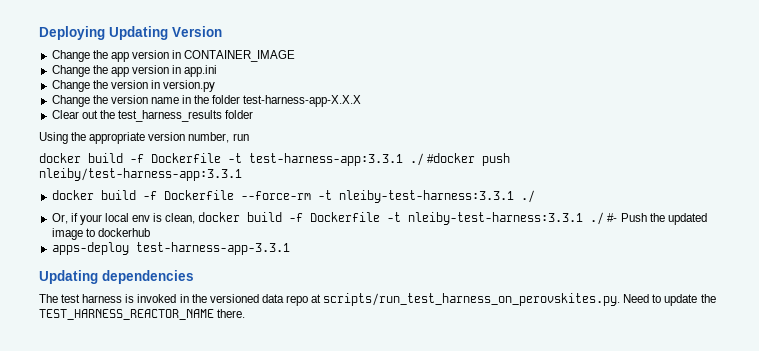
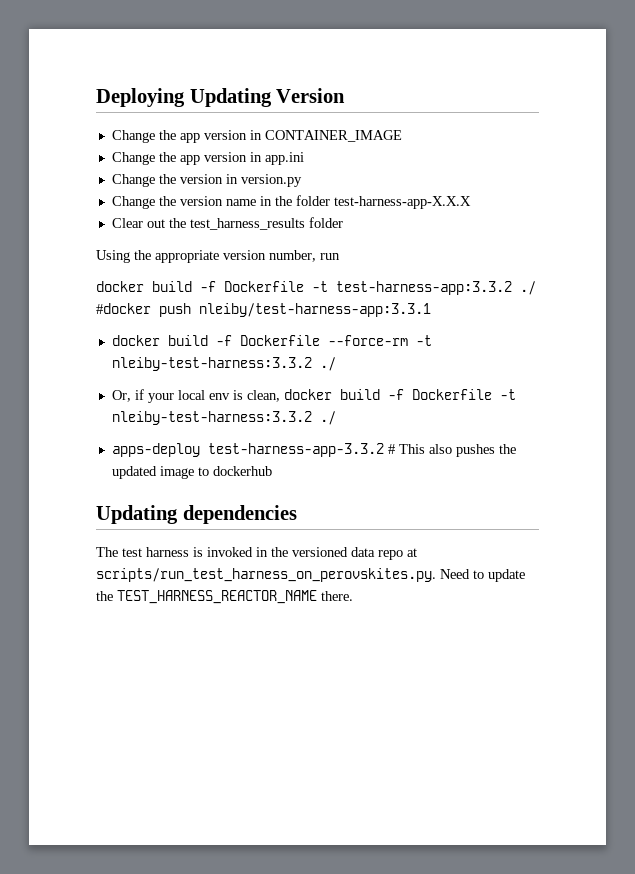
[249,153,403,166] test-harness-app:3.3.1 -> [336,281,512,295] test-harness-app:3.3.2
[338,190,514,203] nleiby-test-harness:3.3.1 -> [111,357,312,371] nleiby-test-harness:3.3.2
[408,212,647,225] nleiby-test-harness:3.3.1 ./ #- Push -> [111,411,336,425] [111,443,495,457] nleiby-test-harness:3.3.2 ./ // apps-deploy test-harness-app-3.3.2 # This also pushes
[51,242,290,255] // apps-deploy test-harness-app-3.3.1 -> (272, 471) none

